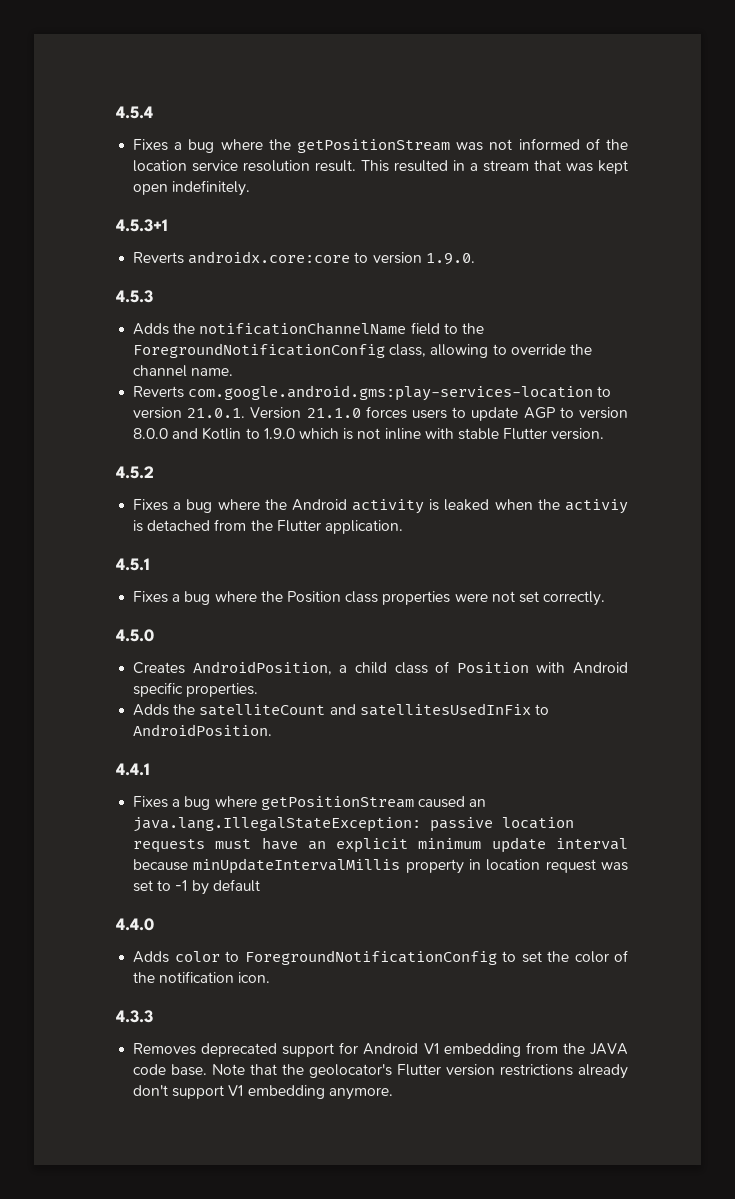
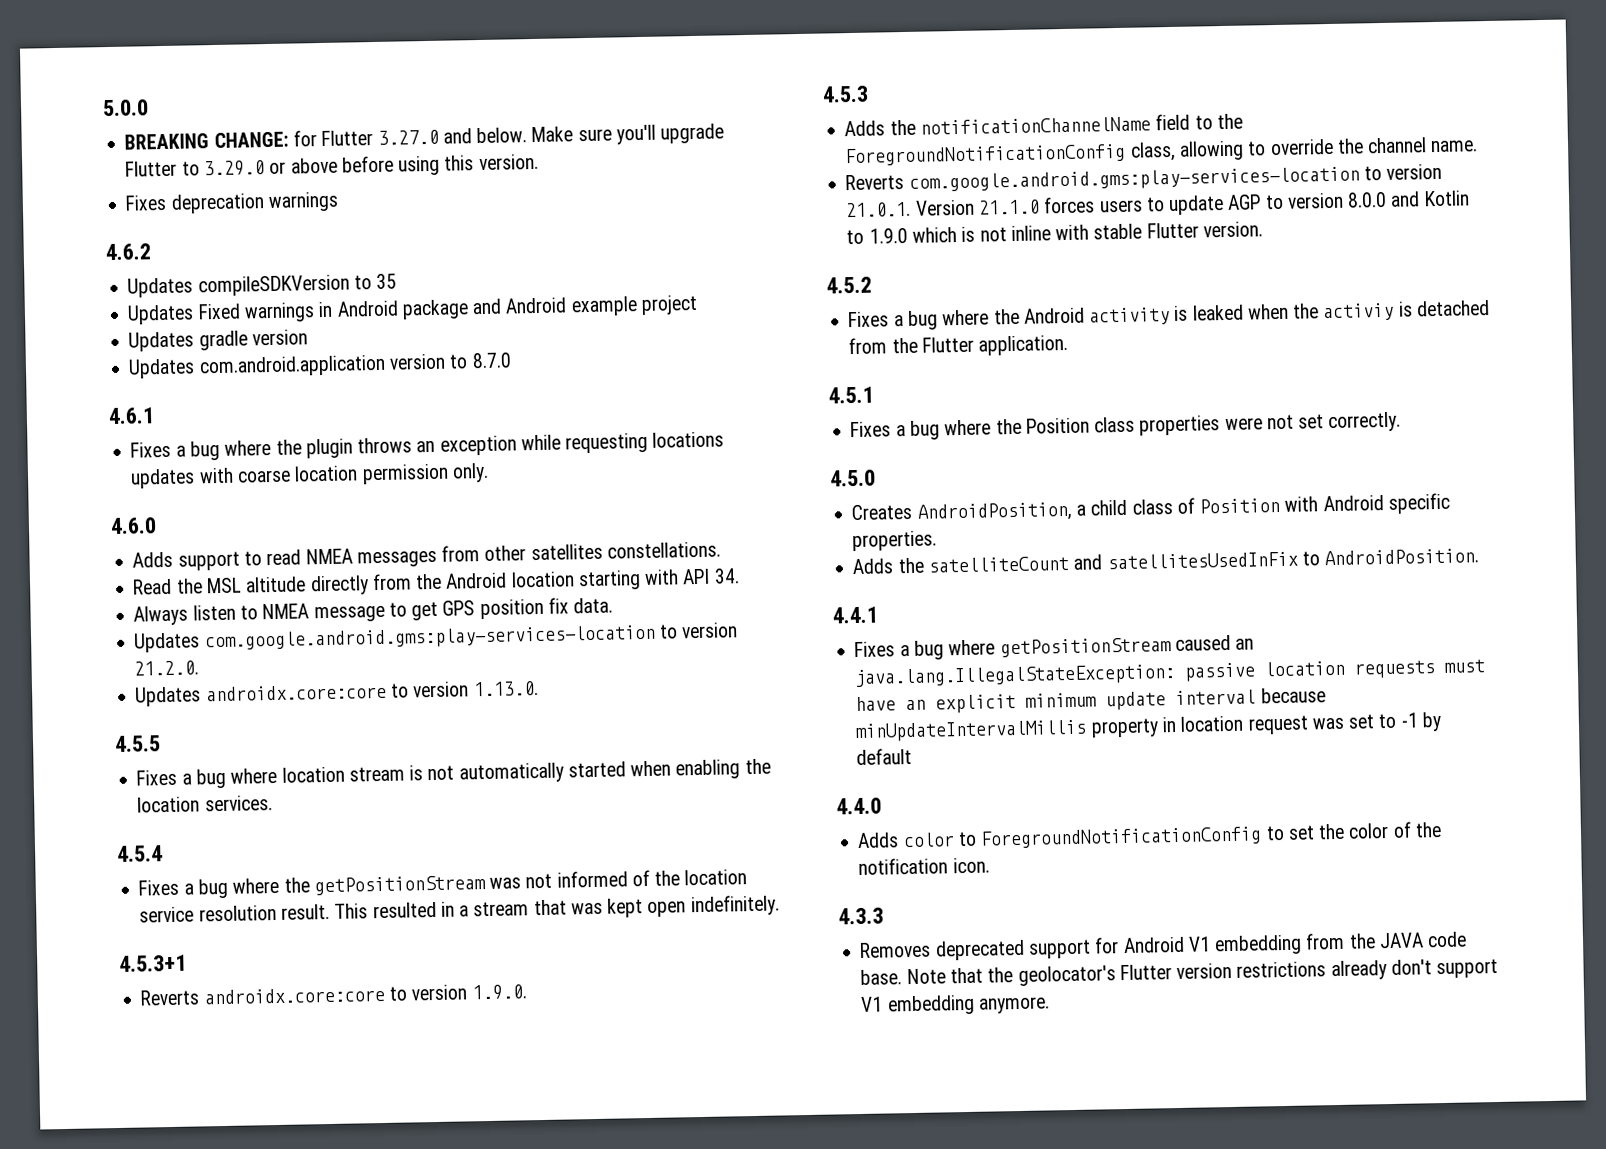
(116, 112) none -> [102,99,149,117] [124,123,725,150] [125,153,539,177] [125,191,339,214] [105,243,151,261] [127,273,398,298] [127,294,698,325] [128,329,308,352] [128,352,512,379] [108,407,155,425] [130,431,725,461] [130,462,489,489] [110,517,157,535] [132,541,721,571] [132,568,740,596] [133,597,614,626] [133,622,739,653] [134,660,200,676] [135,681,539,707] [114,735,161,752] [136,758,771,789] [137,795,273,813] 5.0.0 // BREAKING CHANGE: for Flutter 3.27.0 and below. Make sure you'll upgrade Flutter to 3.29.0 or above before using this version. // Fixes deprecation warnings // 4.6.2 // Updates compileSDKVersion to 35 // Updates Fixed warnings in Android package and Android example project // Updates gradle version // Updates com.android.application version to 8.7.0 // 4.6.1 // Fixes a bug where the plugin throws an exception while requesting locations updates with coarse location permission only. // 4.6.0 // Adds support to read NMEA messages from other satellites constellations. // Read the MSL altitude directly from the Android location starting with API 34. // Always listen to NMEA message to get GPS position fix data. // Updates com.google.android.gms:play-services-location to version 21.2.0. // Updates androidx.core:core to version 1.13.0. // 4.5.5 // Fixes a bug where location stream is not automatically started when enabling the location services. //

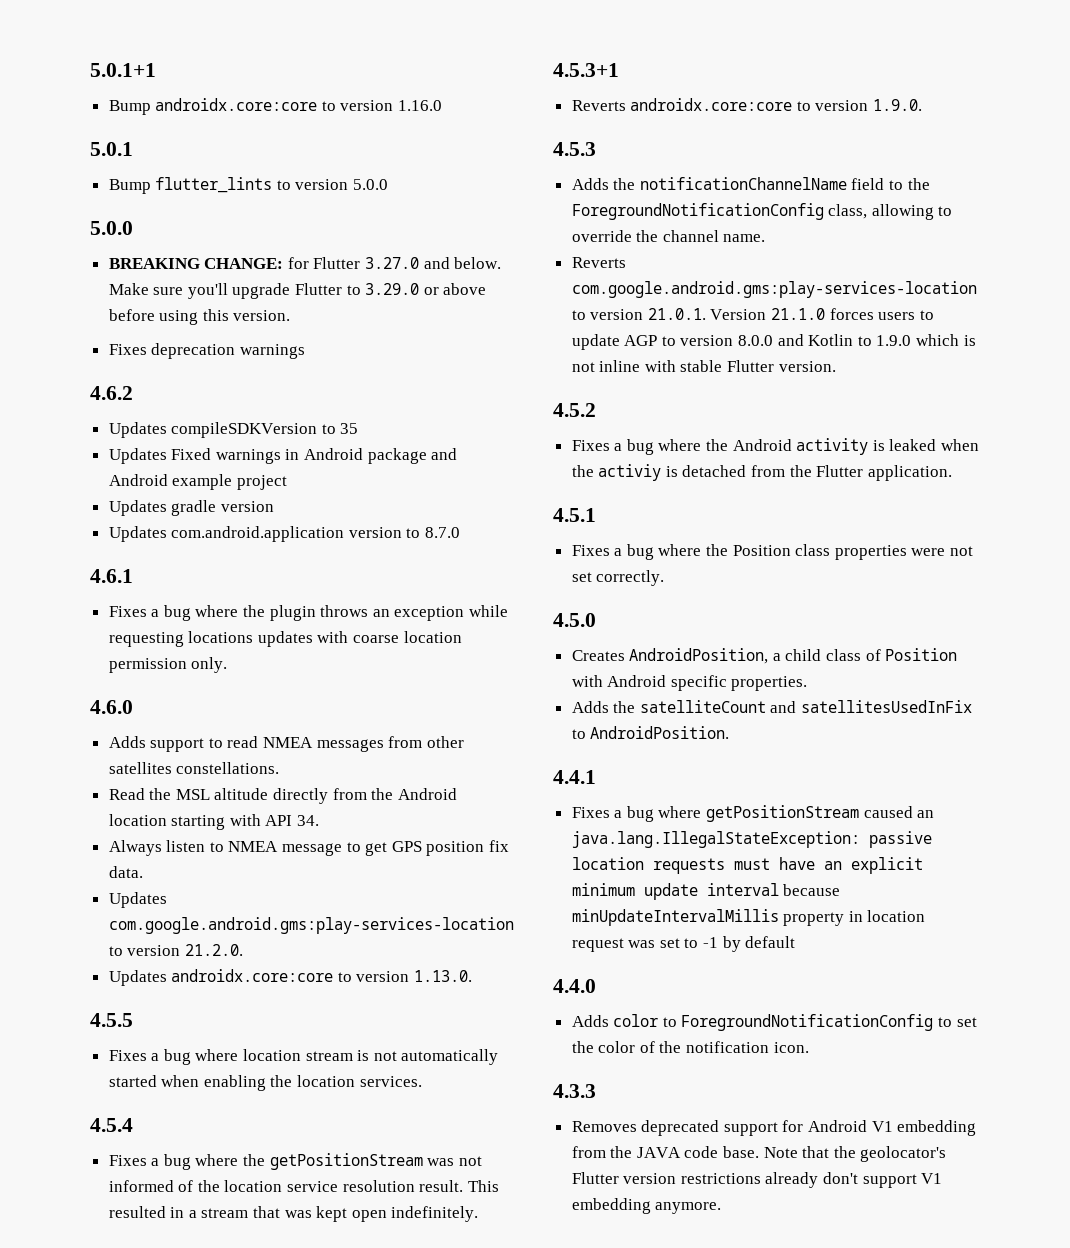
(102, 108) none -> [90,63,156,77] [108,98,443,115] [90,142,133,156] [108,177,389,194] 5.0.1+1 // Bump androidx.core:core to version 1.16.0 // 5.0.1 // Bump flutter_lints to version 5.0.0 //

